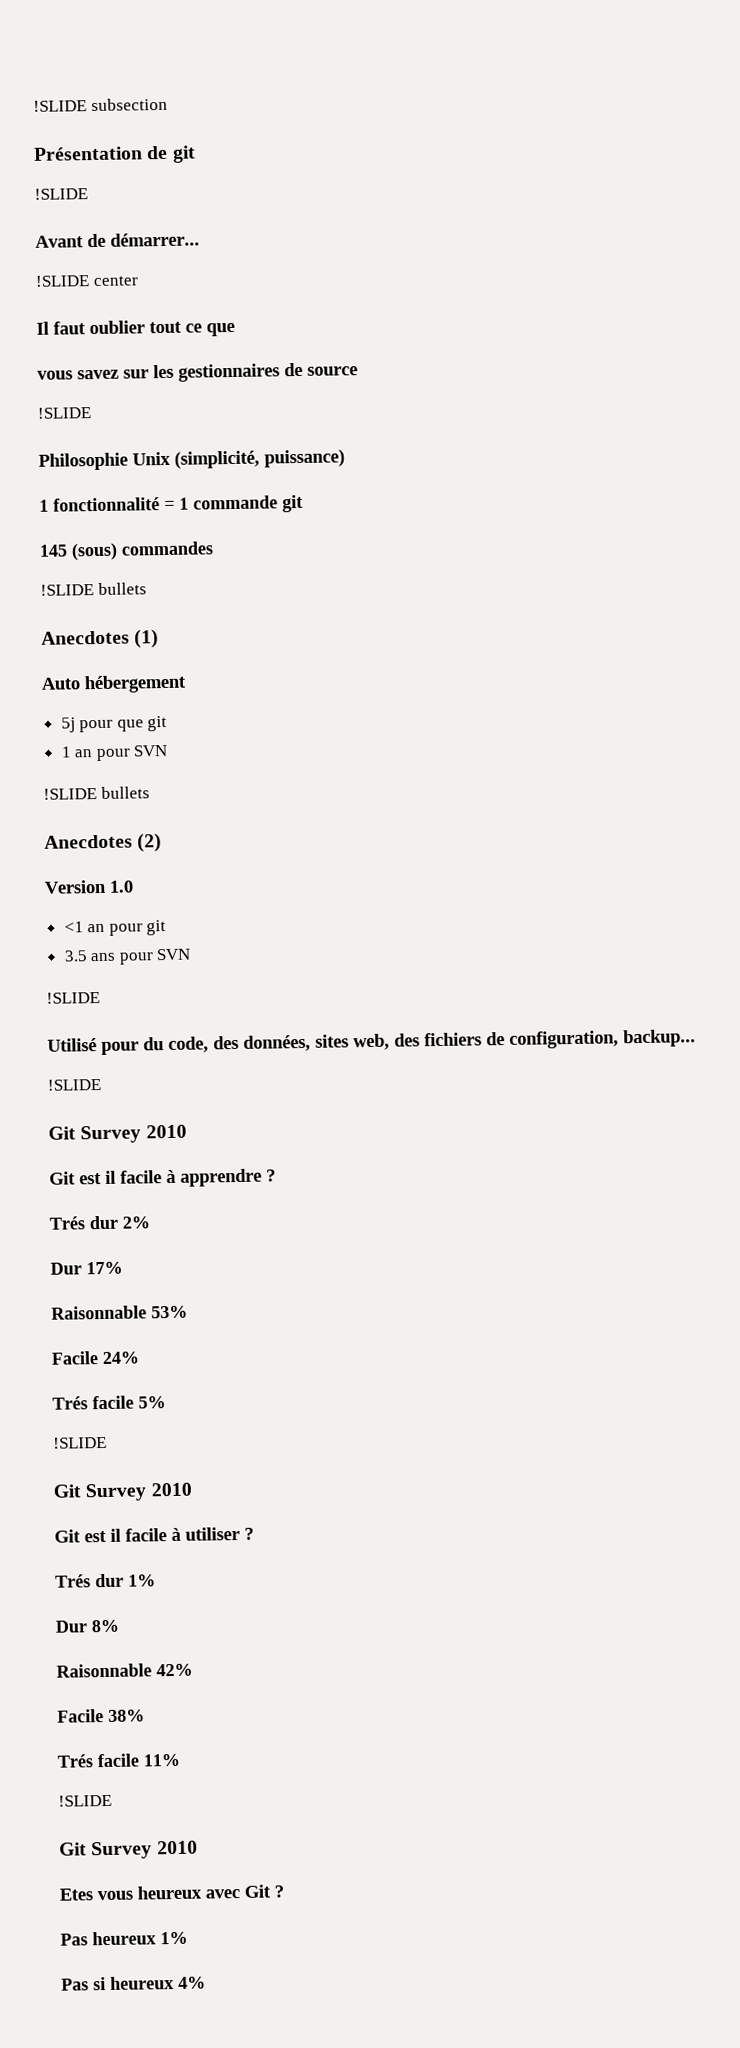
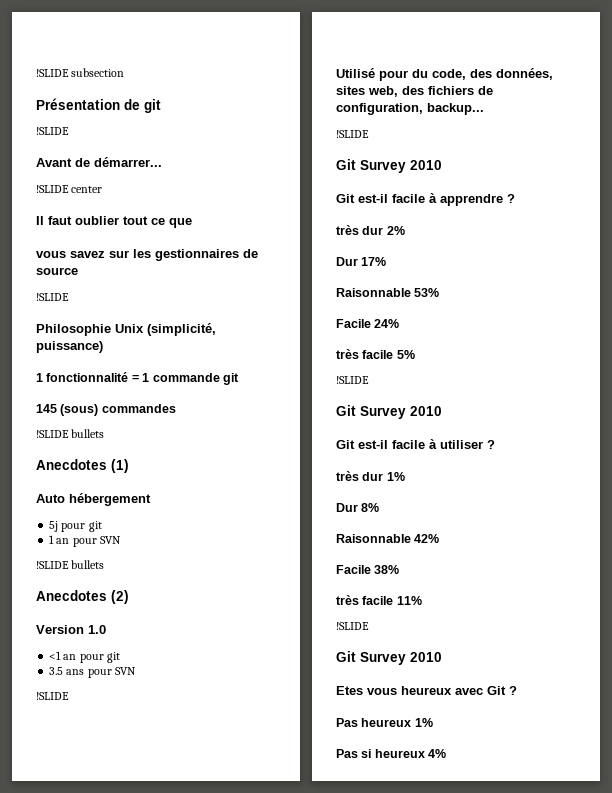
[116,719,144,732] que -> (86, 527) none
[79,1170,116,1185] est il -> [358,194,388,203] est-il
[49,1216,86,1230] Trés -> [336,225,359,235] très
[52,1396,88,1410] Trés -> [336,349,359,359] très
[84,1528,121,1543] est il -> [358,440,388,449] est-il
[55,1574,91,1588] Trés -> [336,471,359,481] très
[57,1754,93,1768] Trés -> [336,595,359,605] très

